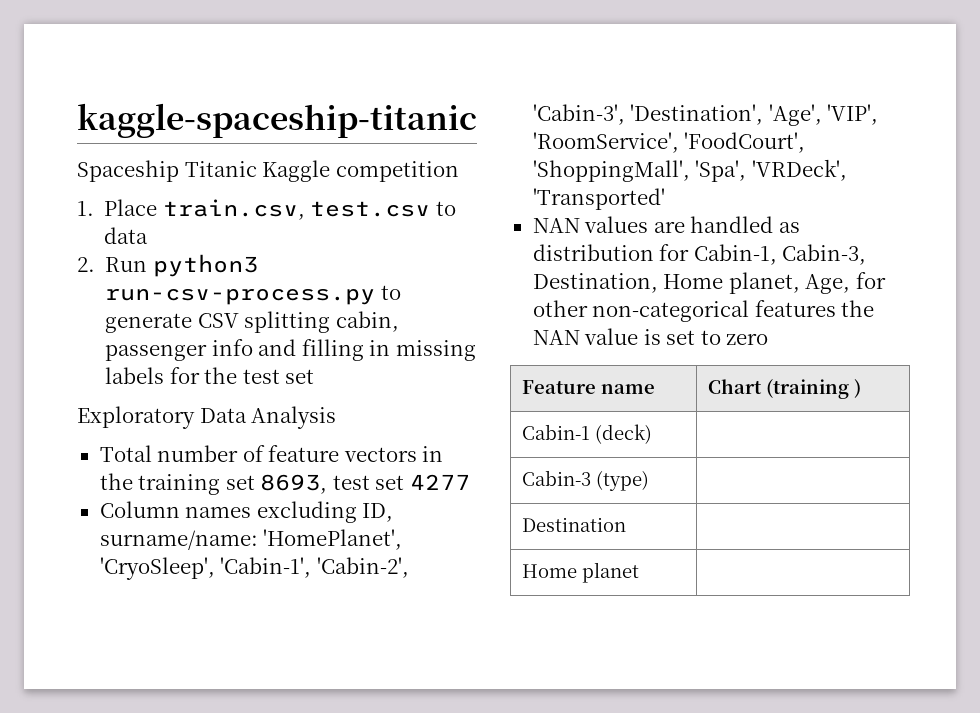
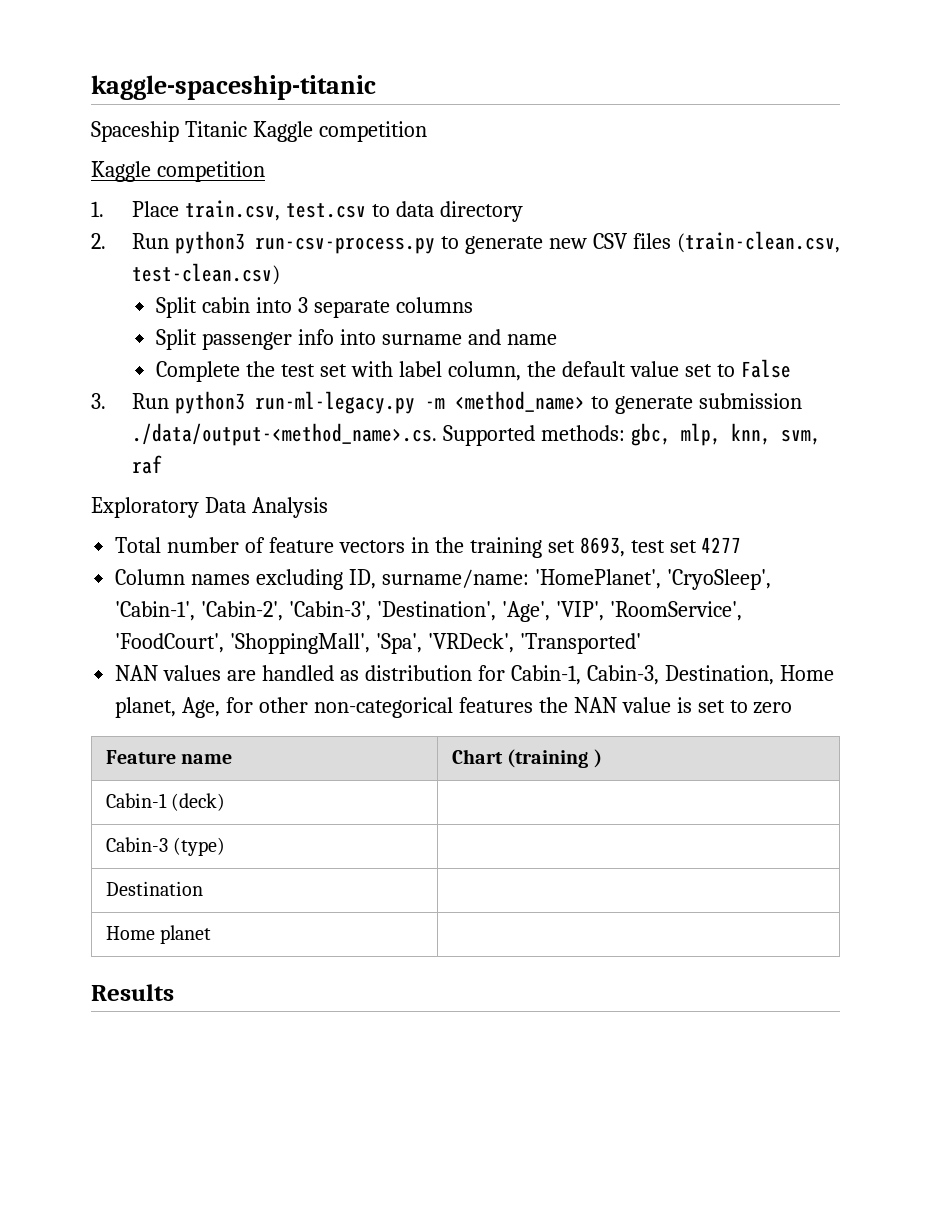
(459, 171) none -> [91,161,265,182] // Kaggle competition
(149, 235) none -> [439,201,523,222] directory
[197,311,399,333] [105,339,476,361] [105,367,315,384] CSV splitting cabin, passenger info and filling in missing labels for the test set -> [548,231,840,253] [132,263,281,285] [156,297,473,318] [156,329,557,350] [156,359,791,382] [91,391,802,414] [132,423,821,446] [132,455,163,474] new CSV files (train-clean.csv, test-clean.csv) // Split cabin into 3 separate columns // Split passenger info into surname and name // Complete the test set with label column, the default value set to False // 3. Run python3 run-ml-legacy.py -m <method_name> to generate submission ./data/output-<method_name>.cs. Supported methods: gbc, mlp, knn, svm, raf
(639, 572) none -> [91,984,174,1001] // Results

